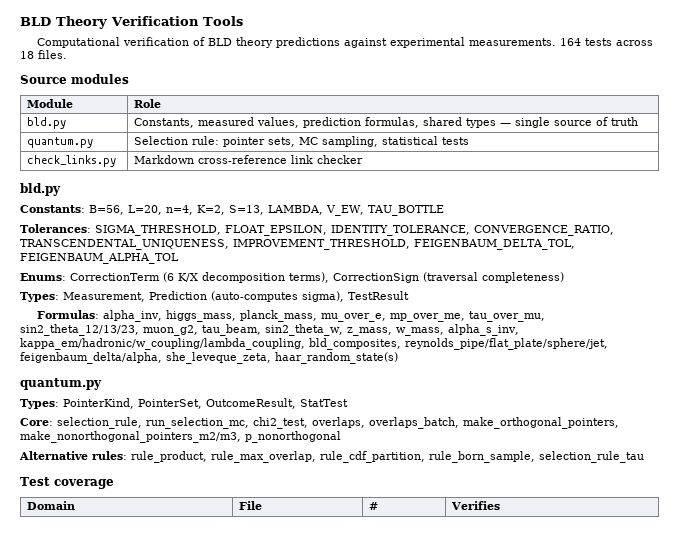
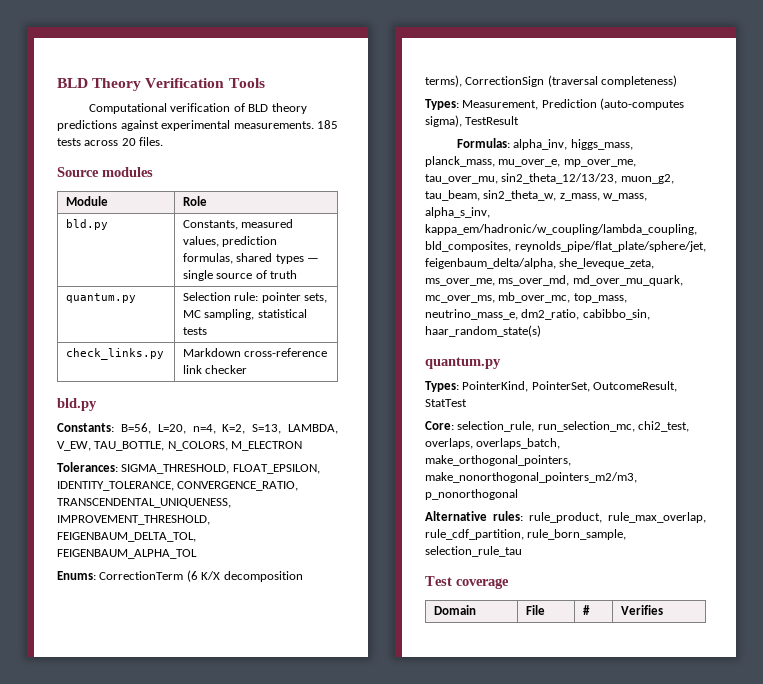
[559,38,581,46] 164 -> [317,120,338,129] 185
[20,51,34,59] 18 -> [121,138,136,146] 20
[367,205,444,216] TAU_BOTTLE -> [94,441,303,451] TAU_BOTTLE, N_COLORS, M_ELECTRON
(271, 358) none -> [425,275,683,286] [425,292,627,303] [425,309,650,320] ms_over_me, ms_over_md, md_over_mu_quark, mc_over_ms, mb_over_mc, top_mass, neutrino_mass_e, dm2_ratio, cabibbo_sin,

